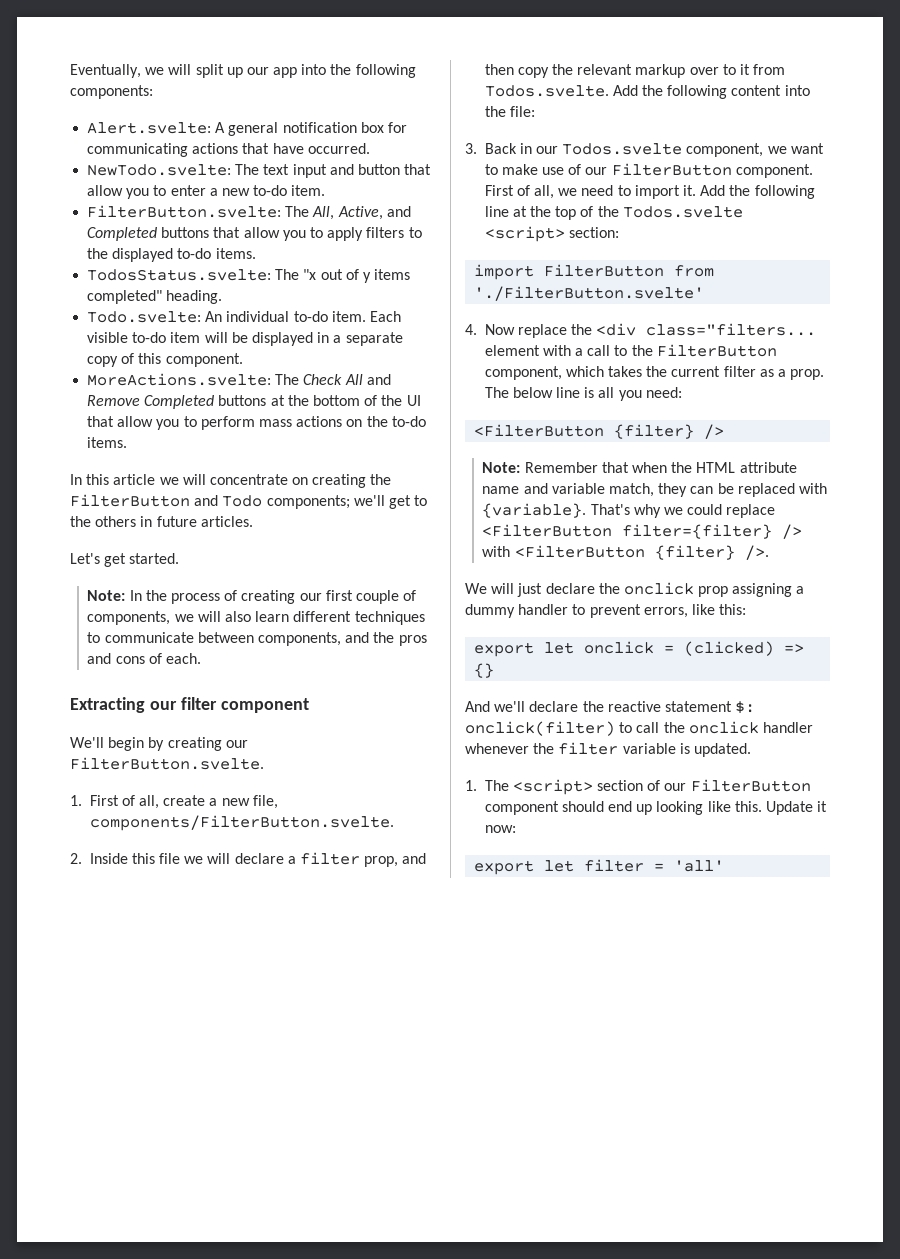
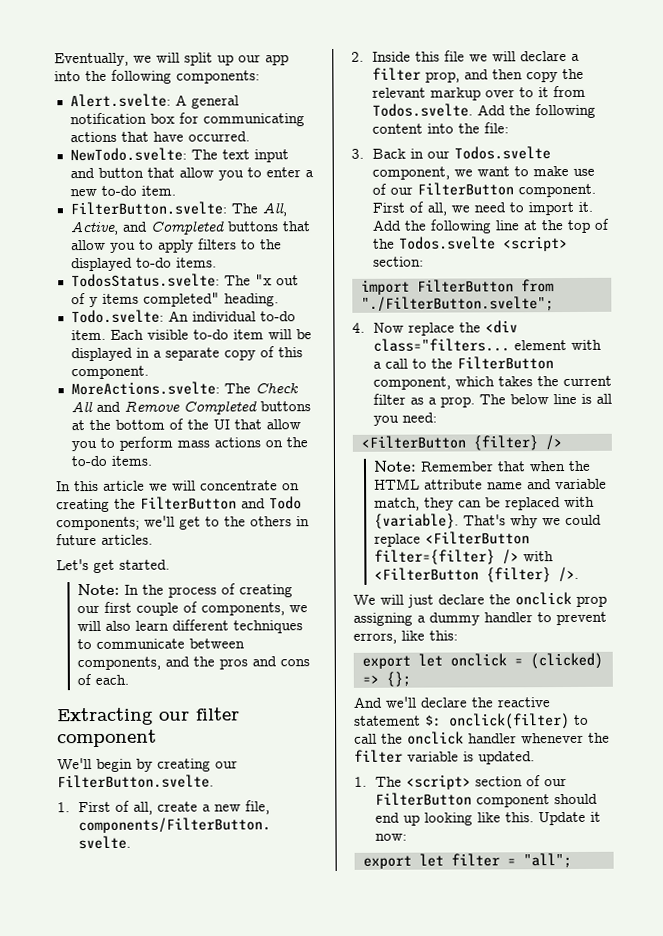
[474,286,705,301] './FilterButton.svelte' -> [360,296,554,312] "./FilterButton.svelte";
[474,663,495,678] {} -> [385,671,411,687] {};
[674,860,725,872] 'all' -> [522,852,572,869] "all";

